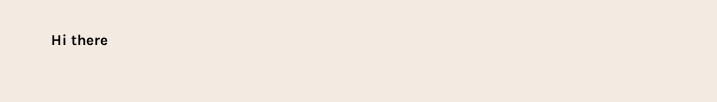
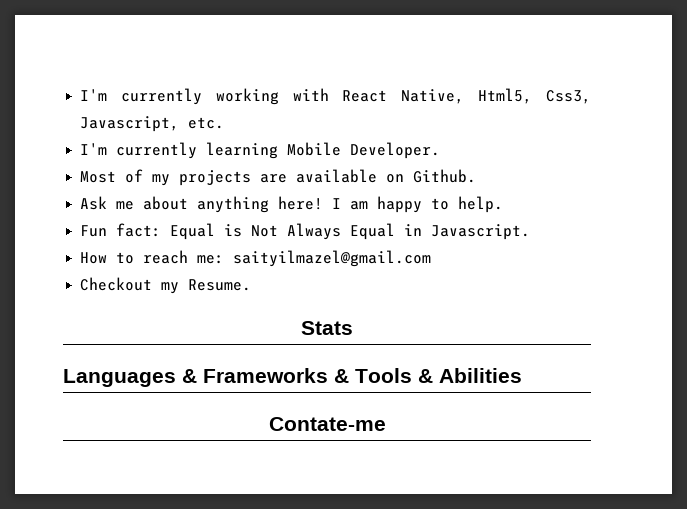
[51,34,109,46] Hi there -> [80,88,591,105] [80,116,225,132] [80,142,441,159] [80,169,477,186] [80,196,504,213] [80,223,531,240] [80,250,432,267] [80,277,252,294] [301,321,353,335] [63,368,522,387] [268,417,386,431] I'm currently working with React Native, Html5, Css3, Javascript, etc. // I'm currently learning Mobile Developer. // Most of my projects are available on Github. // Ask me about anything here! I am happy to help. // Fun fact: Equal is Not Always Equal in Javascript. // How to reach me: saityilmazel@gmail.com // Checkout my Resume. // Stats // Languages & Frameworks & Tools & Abilities // Contate-me

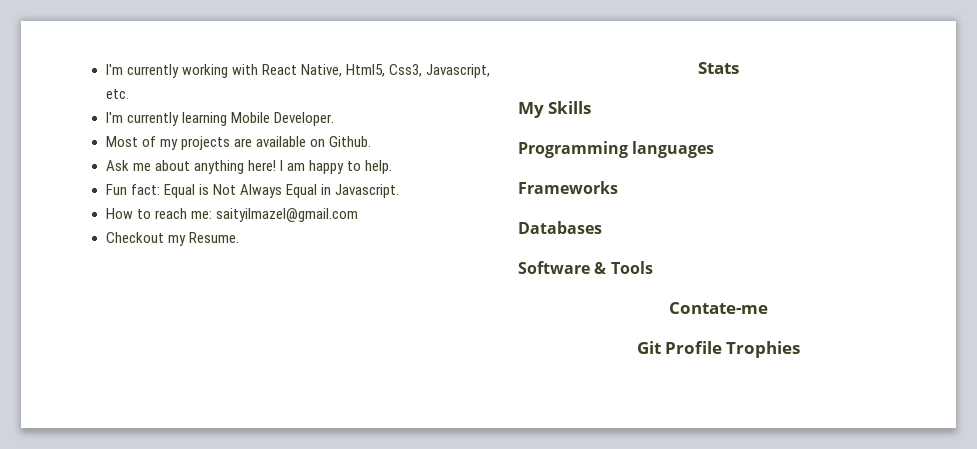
[63,369,197,387] Languages & -> [518,101,592,118] [518,141,715,158] My Skills // Programming languages //
(328, 375) none -> [518,221,602,234] [518,261,590,274] // Databases // Software
[418,368,522,383] & Abilities -> (653, 267) none
(386, 424) none -> [636,341,801,358] // Git Profile Trophies

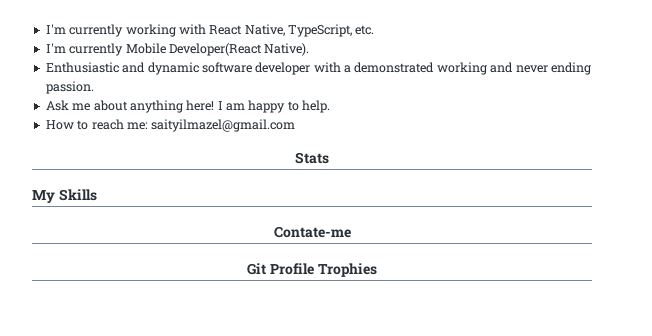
[345,64,490,78] Html5, Css3, Javascript, -> [288,24,352,37] TypeScript,
[181,112,334,126] [105,136,371,150] learning Mobile Developer. // Most of my projects are available on Github. -> [125,43,310,56] [45,62,591,75] [45,81,94,94] Mobile Developer(React Native). // Enthusiastic and dynamic software developer with a demonstrated working and never ending passion.
[105,184,399,198] // Fun fact: Equal is Not Always Equal in Javascript. -> (331, 106) none
[105,232,239,246] // Checkout my Resume. -> (296, 125) none
[518,141,715,158] [518,181,618,194] [518,221,602,234] [518,261,653,274] // Programming languages // Frameworks // Databases // Software & Tools -> (97, 195) none

